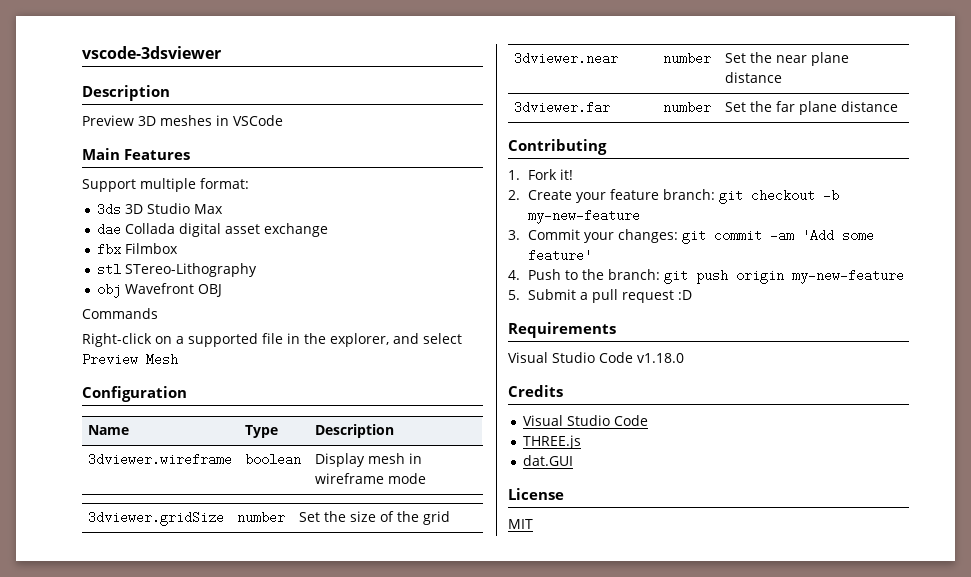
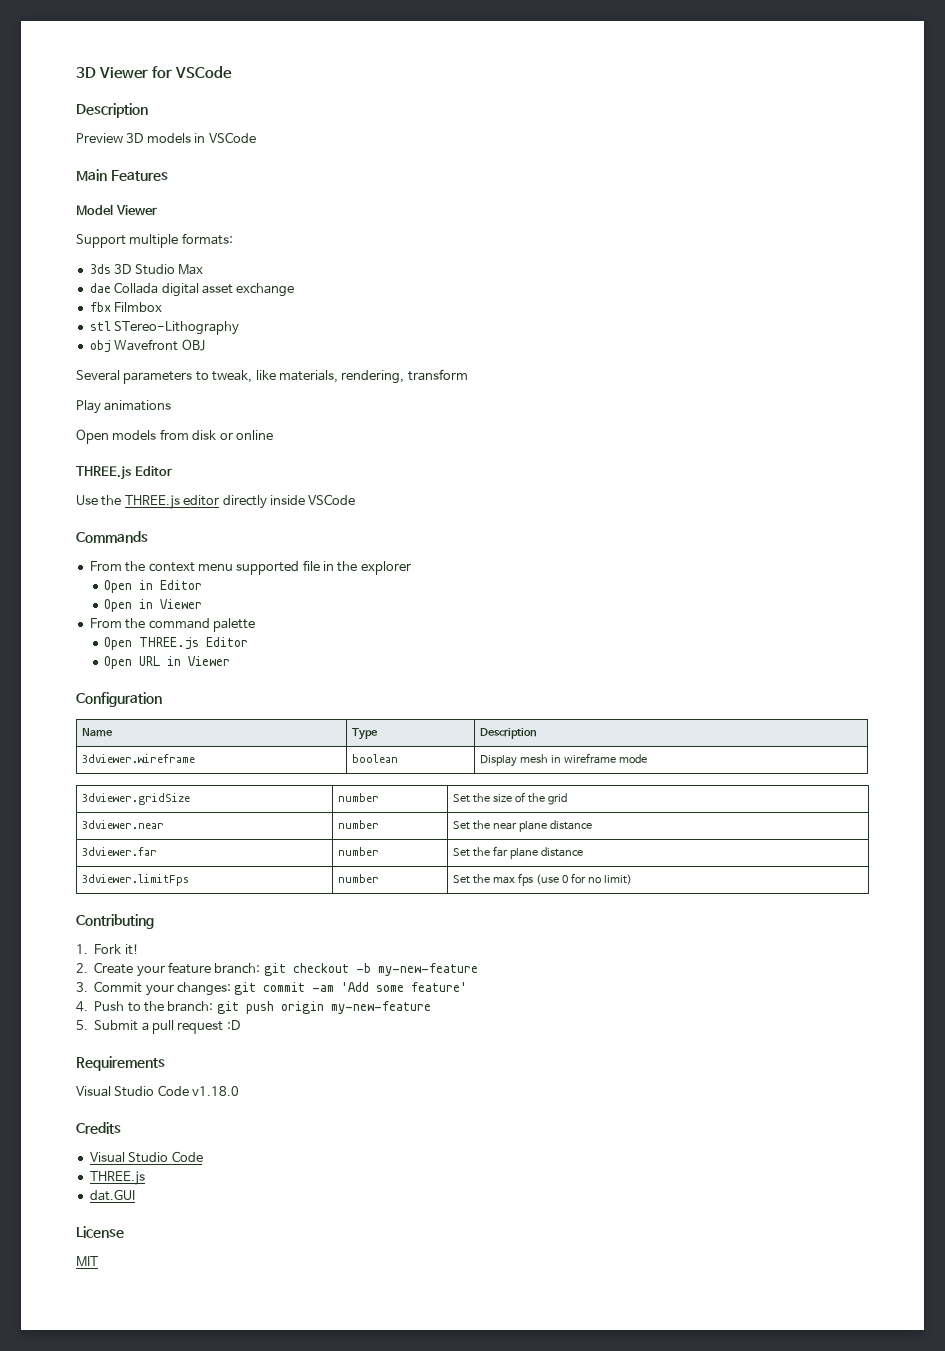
[82,46,221,59] vscode-3dsviewer -> [76,66,232,79] 3D Viewer for VSCode
[160,115,212,126] meshes -> [146,133,191,143] models
(191, 154) none -> [76,204,157,216] // Model Viewer
[200,178,249,189] format: -> [181,233,233,245] formats:
[82,308,158,319] [82,333,462,347] [82,353,178,366] Commands // Right-click on a supported file in the explorer, and select Preview Mesh -> [76,369,468,384] [76,400,172,414] [76,429,273,444] [76,466,172,480] [76,494,356,509] [76,531,148,543] [89,560,411,575] [103,580,202,593] [103,599,202,612] [89,618,255,632] [103,637,248,650] [103,656,230,669] Several parameters to tweak, like materials, rendering, transform // Play animations // Open models from disk or online // THREE.js Editor // Use the THREE.js editor directly inside VSCode // Commands // From the context menu supported file in the explorer // Open in Editor // Open in Viewer // From the command palette // Open THREE.js Editor // Open URL in Viewer
(899, 106) none -> [82,874,190,886] [338,874,380,883] [453,873,632,886] // 3dviewer.limitFps | number | Set the max fps (use 0 for no limit)

